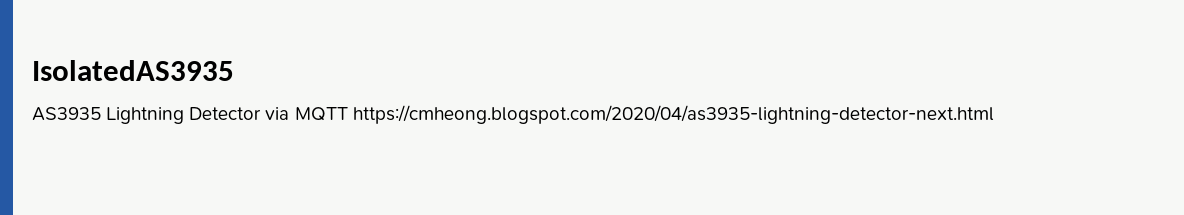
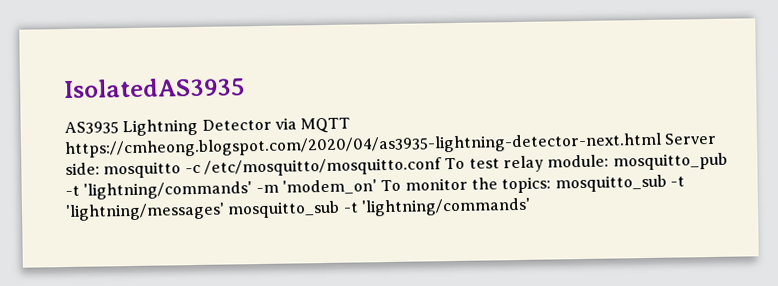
(994, 114) none -> [664,132,718,145] [65,152,728,179] [65,174,685,200] [65,197,531,222] Server side: mosquitto -c /etc/mosquitto/mosquitto.conf To test relay module: mosquitto_pub -t 'lightning/commands' -m 'modem_on' To monitor the topics: mosquitto_sub -t 'lightning/messages' mosquitto_sub -t 'lightning/commands'

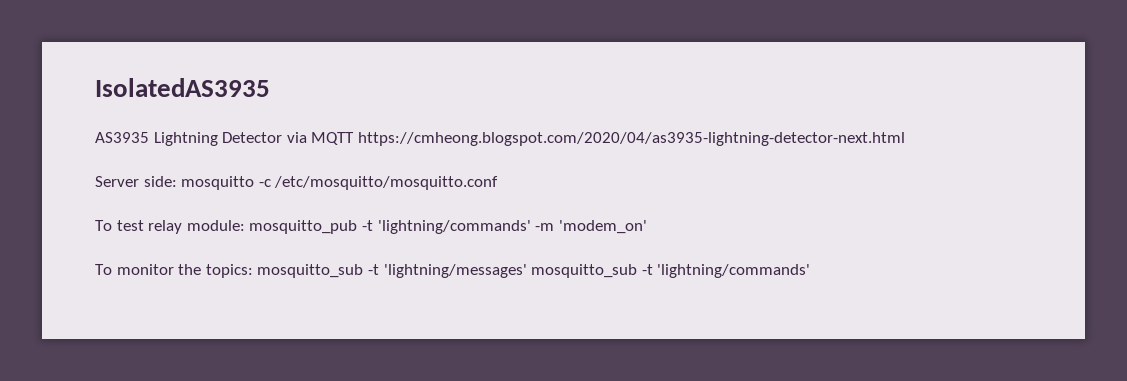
(662, 145) none -> (905, 139) //
(442, 167) none -> (499, 183) //
(377, 187) none -> (647, 227) //

